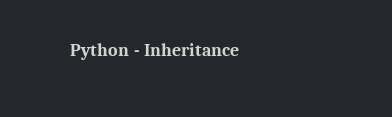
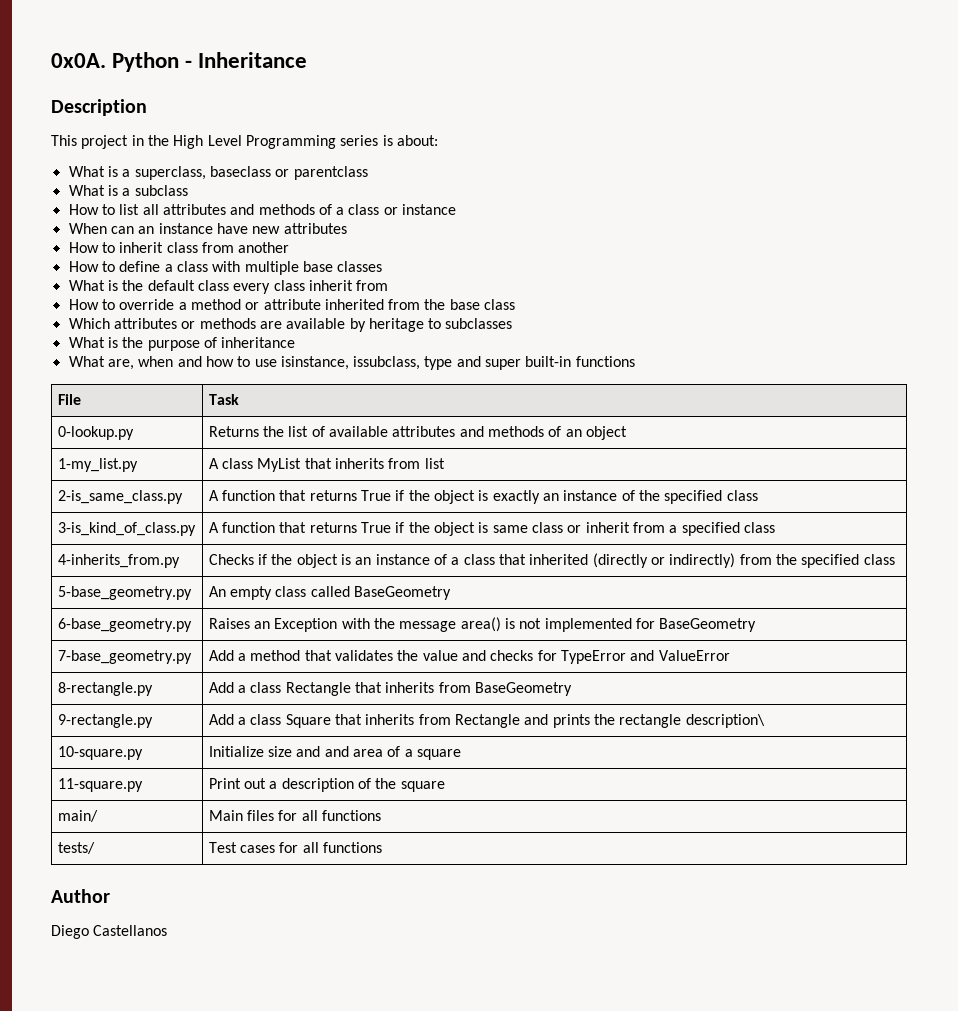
(70, 51) none -> [51,53,106,68] 0x0A.
(240, 49) none -> [51,99,147,116] [51,135,438,149] [68,166,368,180] [68,185,188,196] [68,204,457,215] [68,223,347,234] [68,242,290,253] [68,261,383,275] [68,280,389,294] [68,299,516,310] [68,318,513,332] [68,337,296,351] [68,356,635,370] [57,394,81,405] [208,394,239,405] [57,426,134,440] [208,426,627,440] [57,458,138,472] [208,458,445,472] [57,490,183,504] [208,490,758,504] [57,522,196,536] [208,522,775,536] [57,554,180,568] [208,553,895,568] [57,586,192,600] [208,586,452,600] [57,618,192,632] [208,617,757,632] [57,650,192,664] [208,650,730,664] [57,682,153,696] [208,682,572,696] [57,714,153,728] [208,714,765,728] [57,746,143,760] [208,746,461,760] [57,778,143,792] [208,778,445,792] [57,810,98,822] [208,810,382,821] [57,842,95,854] [208,842,383,853] [51,889,110,903] [51,925,168,939] // Description // This project in the High Level Programming series is about: // What is a superclass, baseclass or parentclass // What is a subclass // How to list all attributes and methods of a class or instance // When can an instance have new attributes // How to inherit class from another // How to define a class with multiple base classes // What is the default class every class inherit from // How to override a method or attribute inherited from the base class // Which attributes or methods are available by heritage to subclasses // What is the purpose of inheritance // What are, when and how to use isinstance, issubclass, type and super built-in functions // File | Task // 0-lookup.py | Returns the list of available attributes and methods of an object // 1-my_list.py | A class MyList that inherits from list // 2-is_same_class.py | A function that returns True if the object is exactly an instance of the specified class // 3-is_kind_of_class.py | A function that returns True if the object is same class or inherit from a specified class // 4-inherits_from.py | Checks if the object is an instance of a class that inherited (directly or indirectly) from the specified class // 5-base_geometry.py | An empty class called BaseGeometry // 6-base_geometry.py | Raises an Exception with the message area() is not implemented for BaseGeometry // 7-base_geometry.py | Add a method that validates the value and checks for TypeError and ValueError // 8-rectangle.py | Add a class Rectangle that inherits from BaseGeometry // 9-rectangle.py | Add a class Square that inherits from Rectangle and prints the rectangle description\ // 10-square.py | Initialize size and and area of a square // 11-square.py | Print out a description of the square // main/ | Main files for all functions // tests/ | Test cases for all functions // Author // Diego Castellanos

